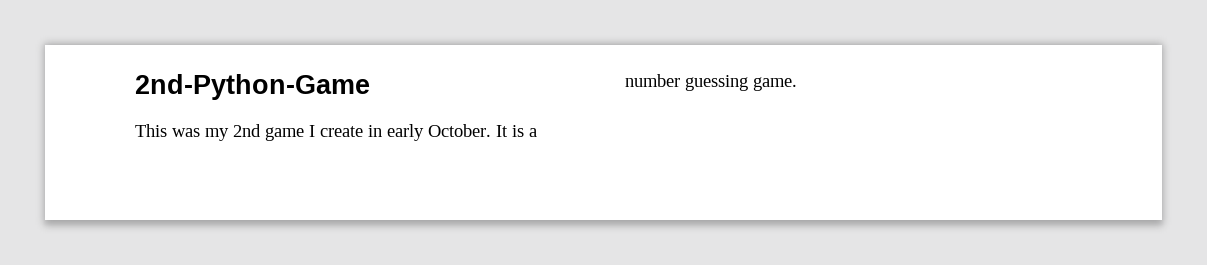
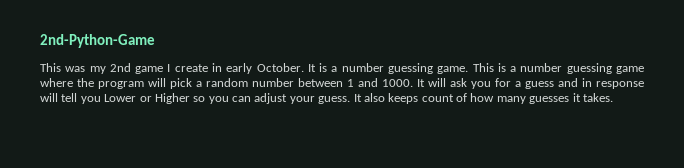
(797, 84) none -> [472,63,644,74] [40,78,644,89] [40,93,613,104] This is a number guessing game where the program will pick a random number between 1 and 1000. It will ask you for a guess and in response will tell you Lower or Higher so you can adjust your guess. It also keeps count of how many guesses it takes.

